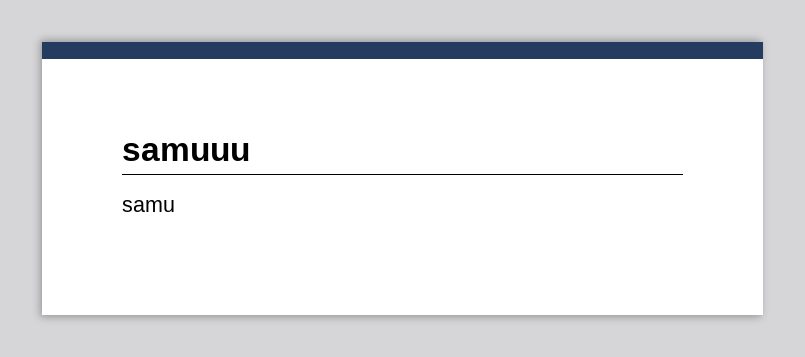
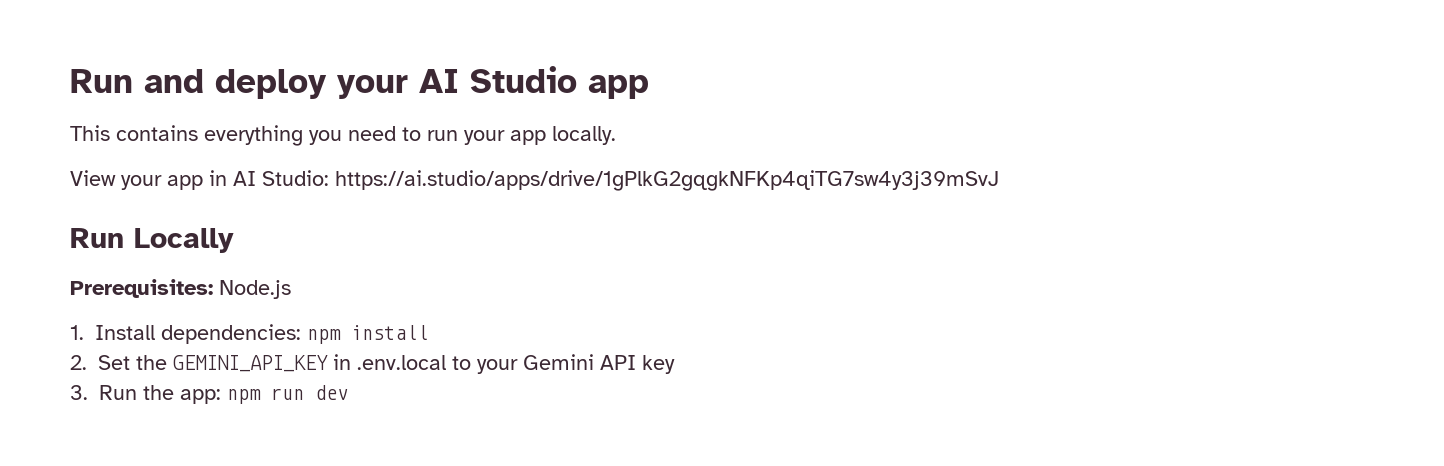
[122,143,250,161] [122,200,175,212] samuuu // samu -> [70,66,649,99] [70,125,616,146] [70,170,999,191] [70,228,234,253] [70,279,291,299] [70,324,428,344] [70,354,675,374] [70,385,348,404] Run and deploy your AI Studio app // This contains everything you need to run your app locally. // View your app in AI Studio: https://ai.studio/apps/drive/1gPlkG2gqgkNFKp4qiTG7sw4y3j39mSvJ // Run Locally // Prerequisites: Node.js // 1. Install dependencies: npm install // 2. Set the GEMINI_API_KEY in .env.local to your Gemini API key // 3. Run the app: npm run dev

